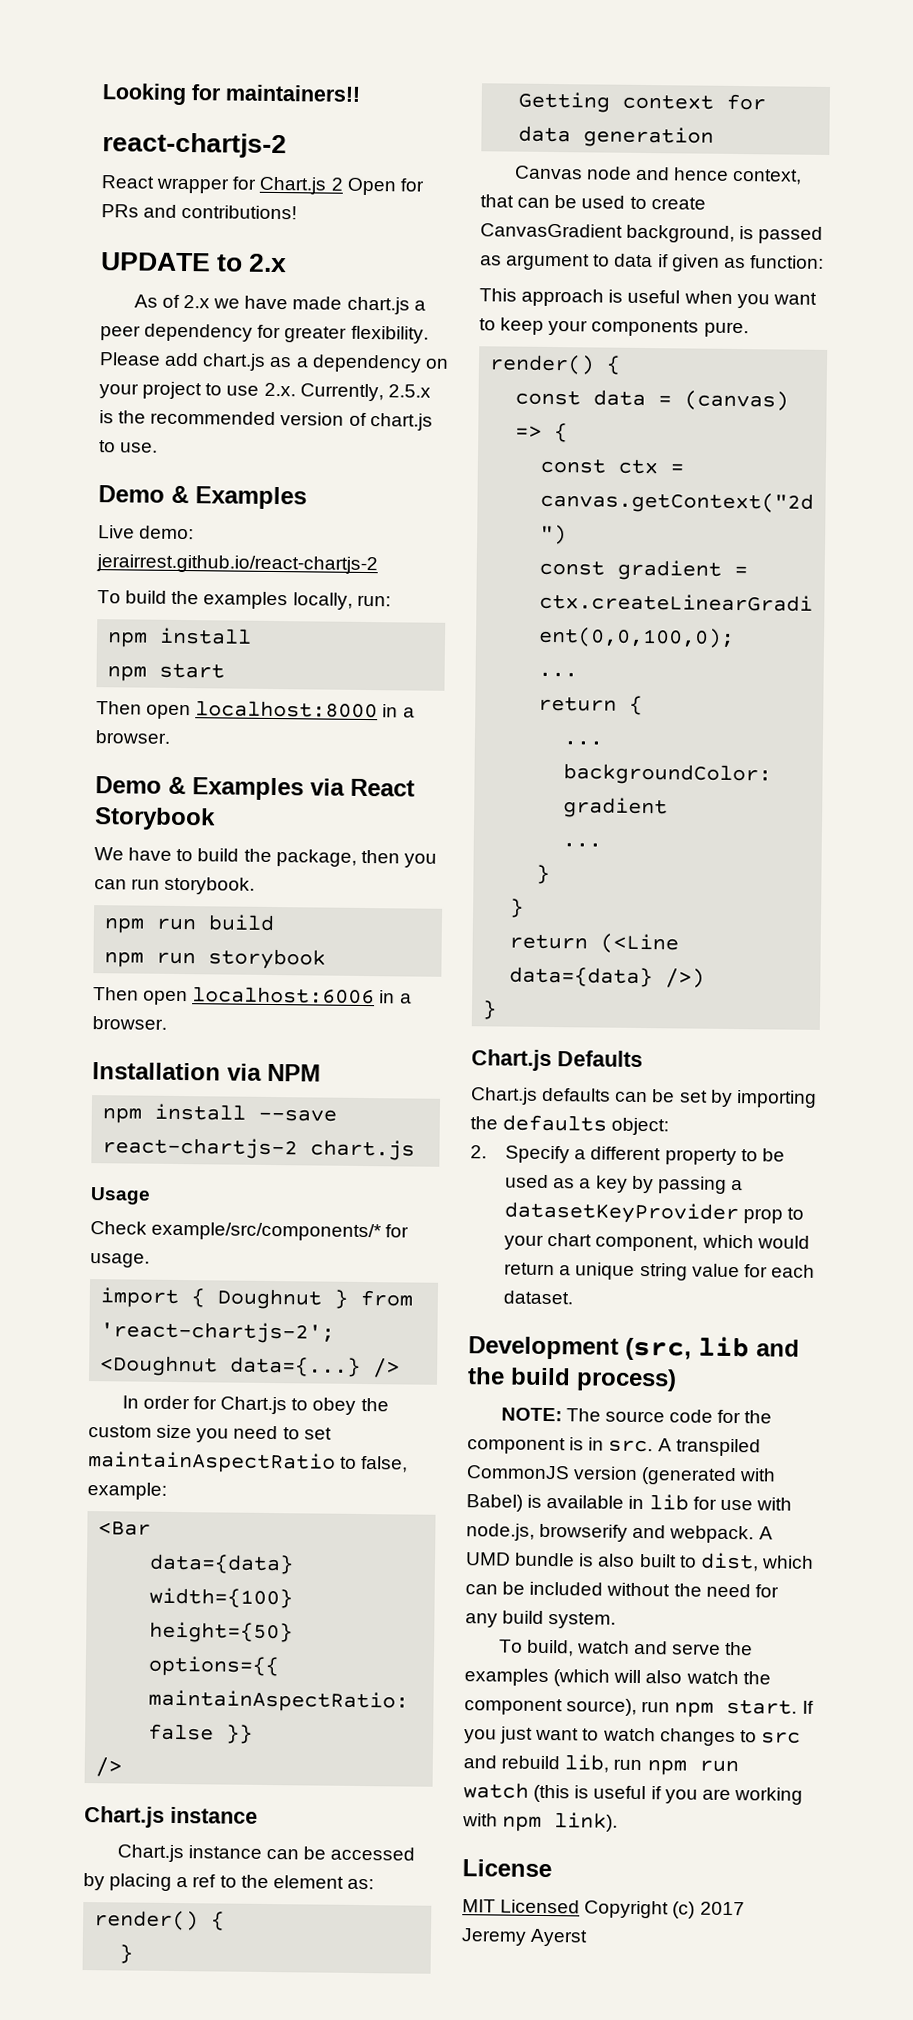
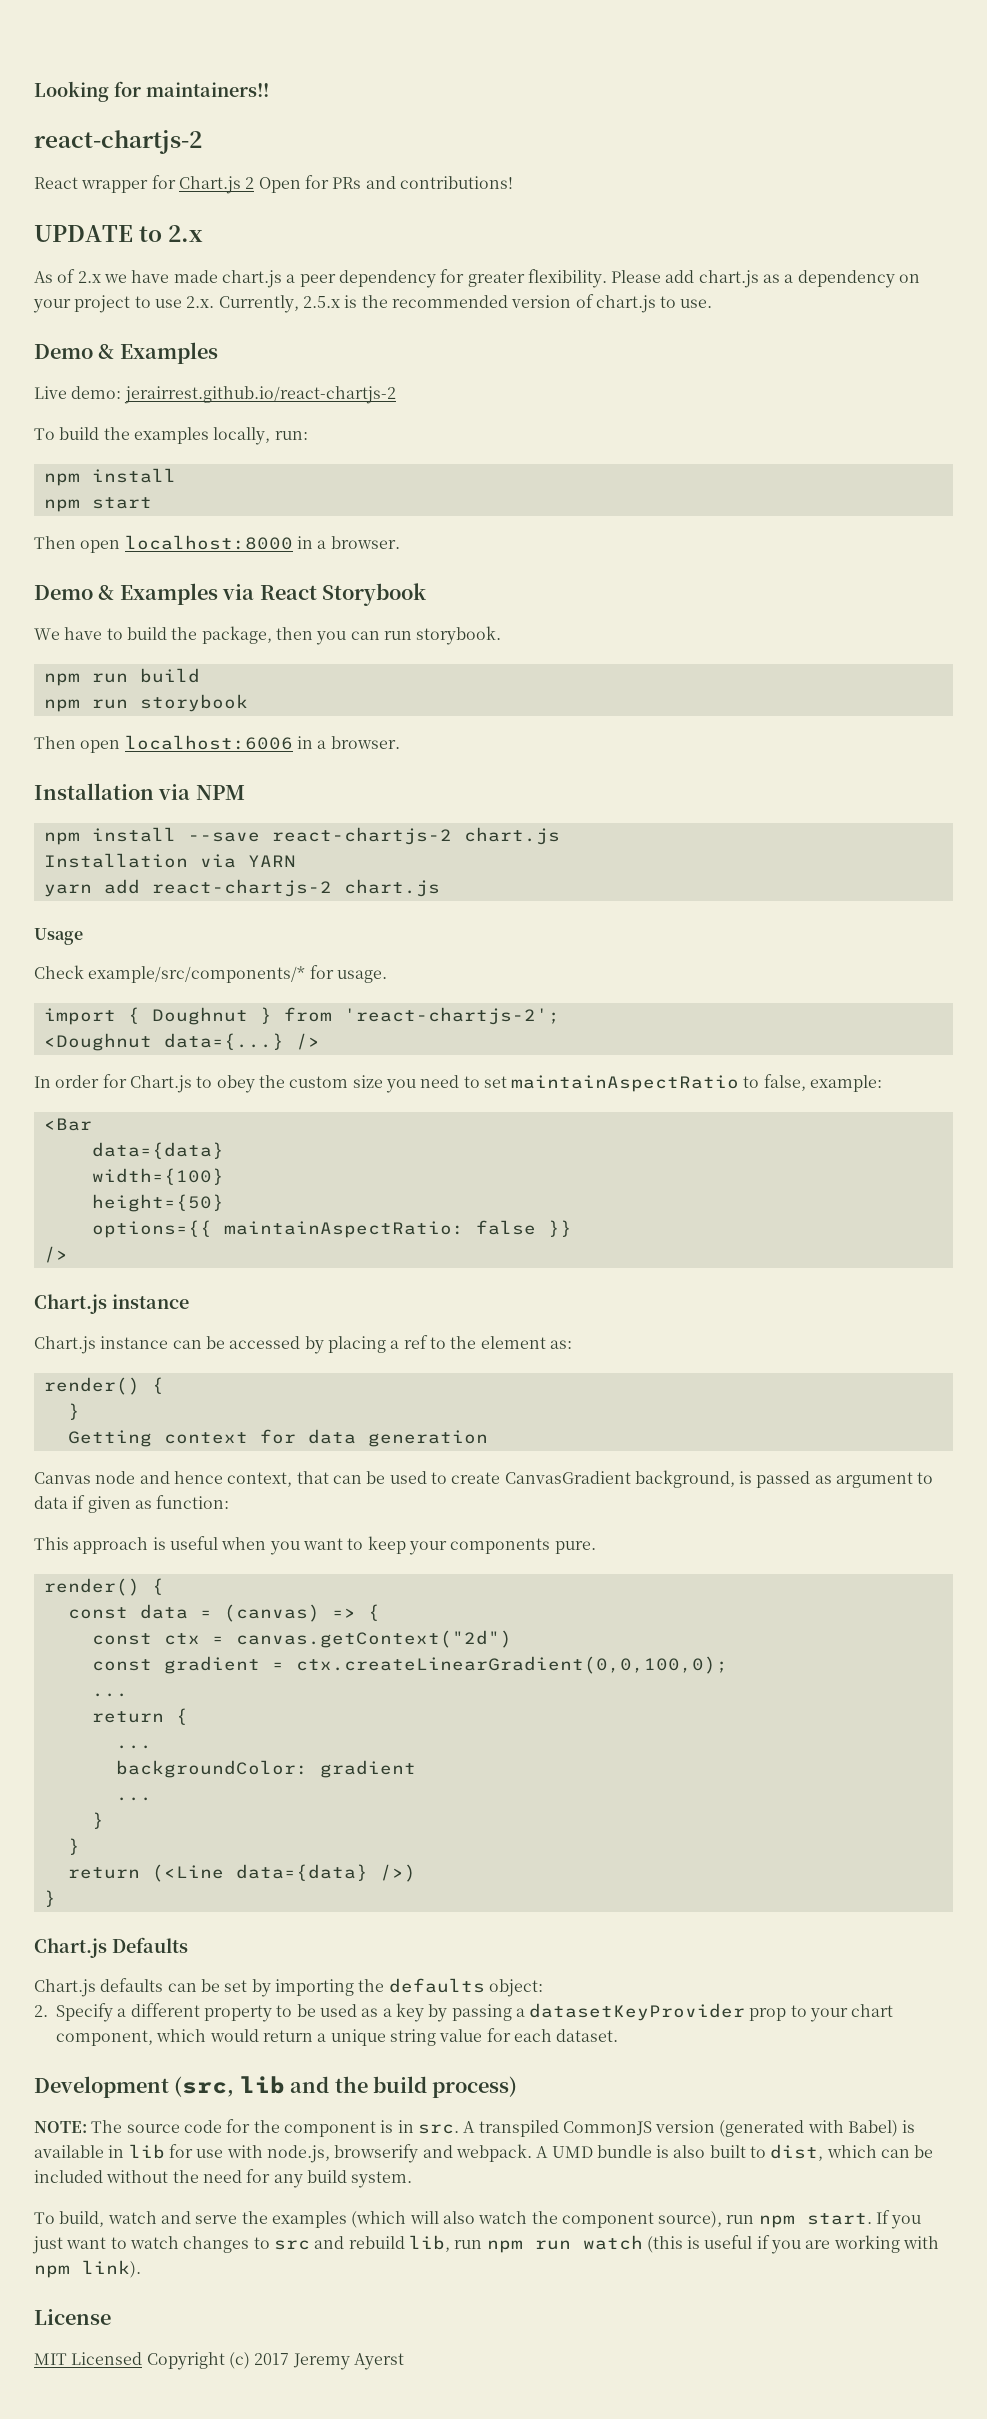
(416, 1150) none -> [43,853,296,868] [43,879,440,897] // Installation via YARN // yarn add react-chartjs-2 chart.js

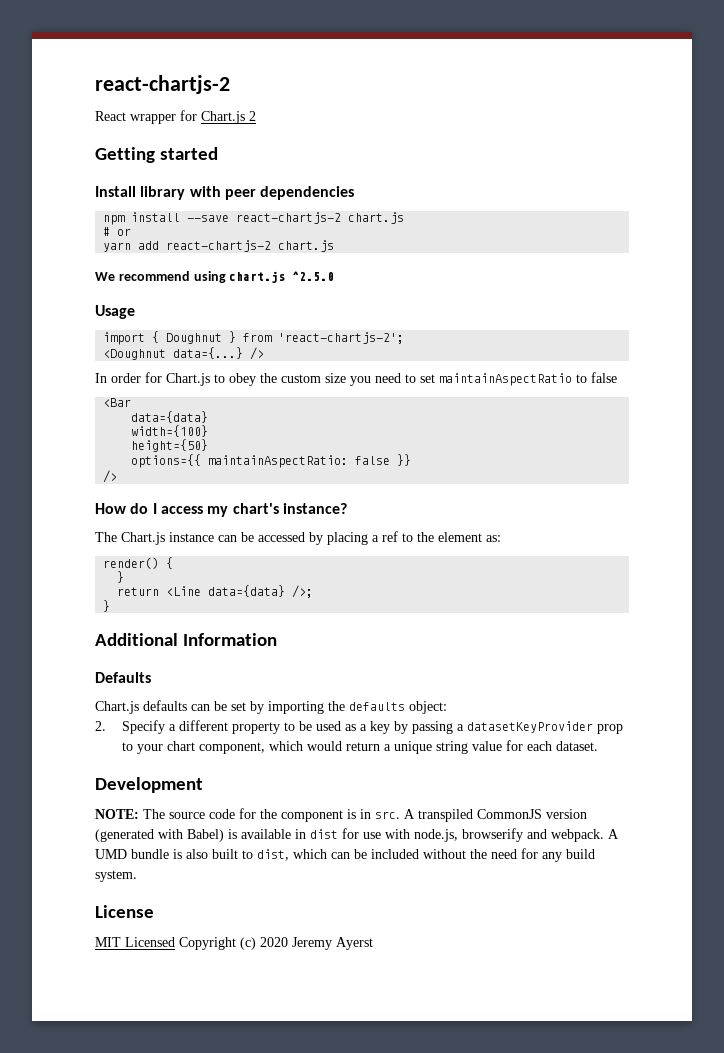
[34,81,269,102] Looking for maintainers!! // -> (95, 84) none
[258,175,513,193] [34,225,204,242] [34,269,921,288] [33,294,713,313] [34,342,218,364] [34,386,396,404] [34,427,308,445] [43,468,176,486] [43,497,152,512] [34,535,400,553] [34,583,426,606] [34,626,502,645] [43,668,200,686] [43,694,248,712] [34,735,400,753] [34,783,245,800] Open for PRs and contributions! // UPDATE to 2.x // As of 2.x we have made chart.js a peer dependency for greater flexibility. Please add chart.js as a dependency on your project to use 2.x. Currently, 2.5.x is the recommended version of chart.js to use. // Demo & Examples // Live demo: jerairrest.github.io/react-chartjs-2 // To build the examples locally, run: // npm install // npm start // Then open localhost:8000 in a browser. // Demo & Examples via React Storybook // We have to build the package, then you can run storybook. // npm run build // npm run storybook // Then open localhost:6006 in a browser. // Installation via NPM -> [95,147,219,163] [95,186,355,200] // Getting started // Install library with peer dependencies
[43,853,296,868] Installation via YARN -> [103,227,132,236] # or
[34,928,83,945] [34,965,387,983] Usage // Check example/src/components/* for usage. -> [95,271,335,283] [95,305,135,319] We recommend using chart.js ^2.5.0 // Usage
[763,1074,883,1092] false, example: -> [591,372,617,383] false
[34,1294,189,1314] Chart.js instance // -> [95,503,347,517] [95,532,117,542] How do I access my chart's instance? // The
[67,1429,488,1447] [34,1470,934,1488] [34,1495,230,1513] [34,1536,596,1555] [43,1578,164,1596] [67,1604,380,1622] [91,1630,512,1648] [91,1656,728,1674] [91,1693,128,1697] [91,1708,188,1725] [115,1745,152,1749] [115,1760,416,1778] [115,1797,152,1801] [91,1812,104,1829] [67,1838,80,1855] [67,1864,416,1882] [43,1890,56,1907] [34,1938,107,1958] Getting context for data generation // Canvas node and hence context, that can be used to create CanvasGradient background, is passed as argument to data if given as function: // This approach is useful when you want to keep your components pure. // render() { // const data = (canvas) => { // const ctx = canvas.getContext("2d") // const gradient = ctx.createLinearGradient(0,0,100,0); // ... // return { // ... // backgroundColor: gradient // ... // } // } // return (<Line data={data} />) // } // Chart.js -> [117,585,314,598] [103,600,111,612] [95,633,278,646] return <Line data={data} />; // } // Additional Information //
[174,2076,518,2098] (src, lib and the build process) -> (203, 785) none
[128,2144,165,2159] lib -> [310,829,338,839] dist
[34,2210,922,2229] [32,2235,940,2254] [34,2260,141,2278] // To build, watch and serve the examples (which will also watch the component source), run npm start. If you just want to watch changes to src and rebuild lib, run npm run watch (this is useful if you are working with npm link). -> (137, 876) none
[254,2353,290,2365] 2017 -> [260,937,288,947] 2020

